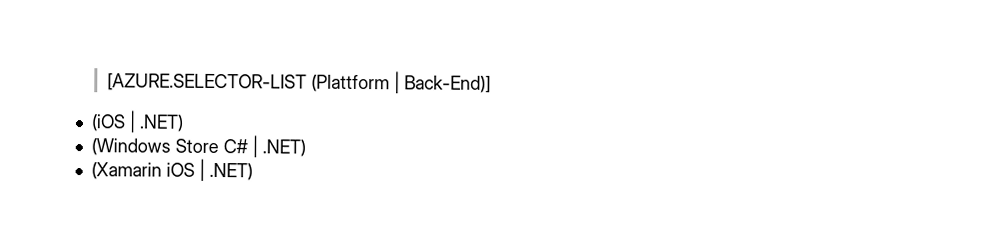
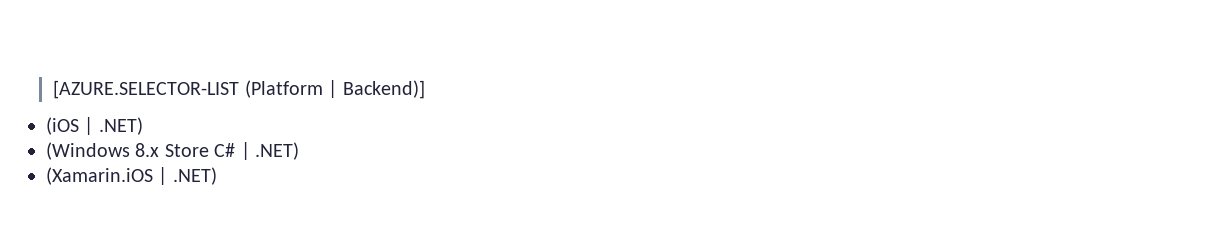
[310,71,491,94] (Plattform | Back-End)] -> [244,80,425,99] (Platform | Backend)]
(171, 147) none -> [135,143,160,157] 8.x
[90,162,195,180] (Xamarin iOS -> [46,167,153,185] (Xamarin.iOS

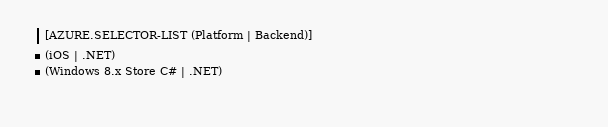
[46,167,217,185] // (Xamarin.iOS | .NET) -> (223, 71) none

